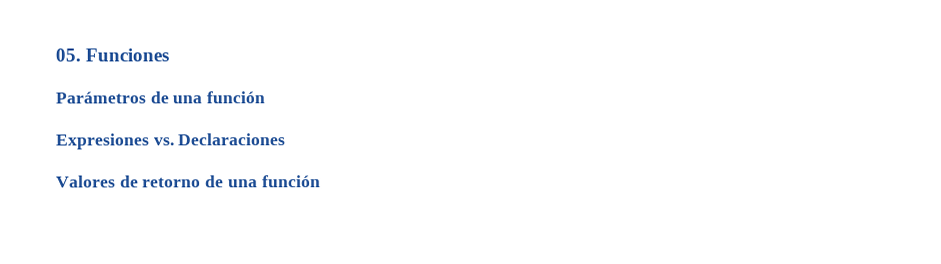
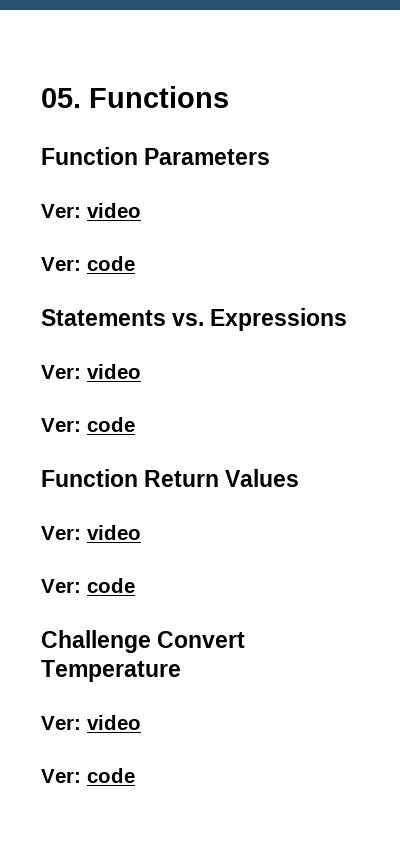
[85,48,170,62] [55,91,266,104] [56,133,287,150] [56,175,321,188] Funciones // Parámetros de una función // Expresiones vs. Declaraciones // Valores de retorno de una función -> [89,86,229,108] [41,147,271,165] [41,203,141,218] [41,256,135,271] [41,308,348,331] [41,364,141,379] [41,417,135,432] [41,469,300,487] [41,525,141,540] [41,578,135,593] [41,630,246,653] [41,660,181,682] [41,715,141,730] [41,768,135,783] Functions // Function Parameters // Ver: video // Ver: code // Statements vs. Expressions // Ver: video // Ver: code // Function Return Values // Ver: video // Ver: code // Challenge Convert Temperature // Ver: video // Ver: code

